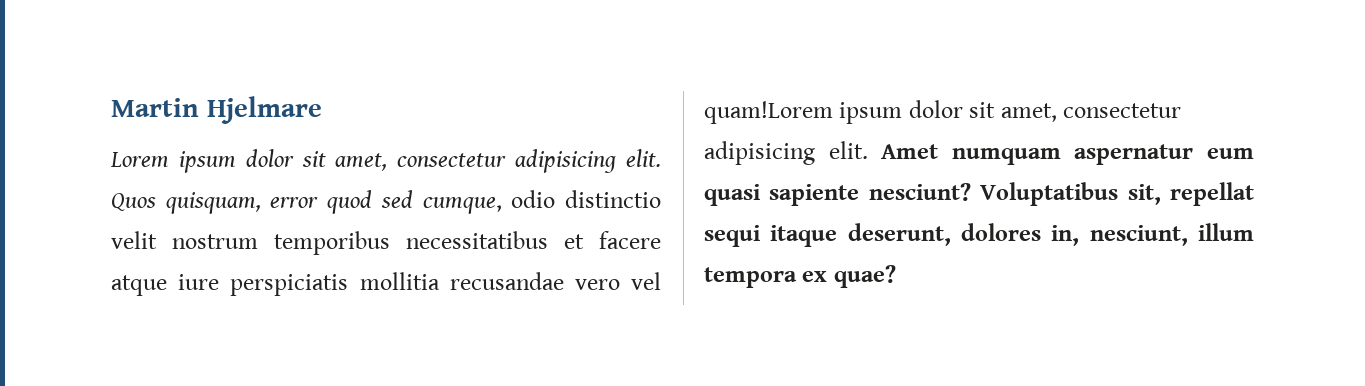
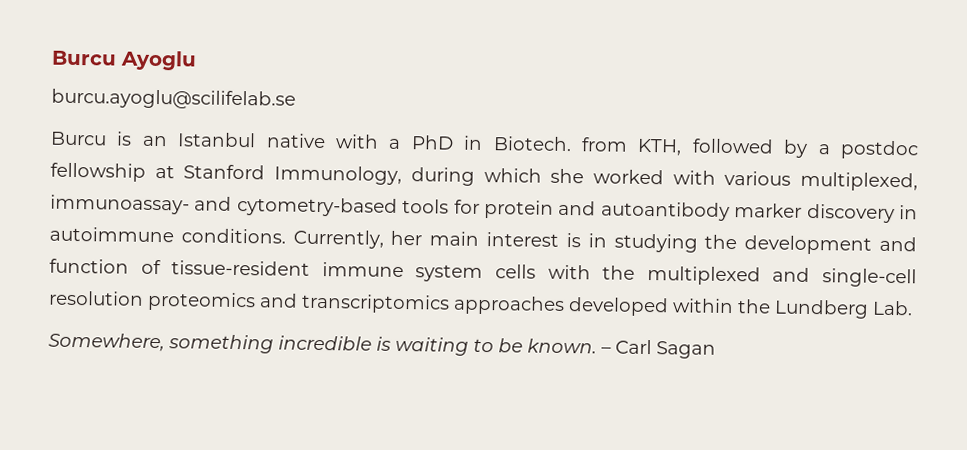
[111,96,322,124] [110,149,661,173] [111,190,661,214] [111,231,661,255] [111,272,661,296] [704,100,1182,124] [704,141,1254,165] [704,182,1254,206] [704,223,1254,247] [704,265,896,288] Martin Hjelmare // Lorem ipsum dolor sit amet, consectetur adipisicing elit. Quos quisquam, error quod sed cumque, odio distinctio velit nostrum temporibus necessitatibus et facere atque iure perspiciatis mollitia recusandae vero vel quam!Lorem ipsum dolor sit amet, consectetur adipisicing elit. Amet numquam aspernatur eum quasi sapiente nesciunt? Voluptatibus sit, repellat sequi itaque deserunt, dolores in, nesciunt, illum tempora ex quae? -> [51,50,197,71] [51,88,296,110] [50,131,919,160] [50,162,919,192] [50,194,918,224] [49,226,918,255] [49,258,918,288] [48,290,913,319] [48,332,716,359] Burcu Ayoglu // burcu.ayoglu@scilifelab.se // Burcu is an Istanbul native with a PhD in Biotech. from KTH, followed by a postdoc fellowship at Stanford Immunology, during which she worked with various multiplexed, immunoassay- and cytometry-based tools for protein and autoantibody marker discovery in autoimmune conditions. Currently, her main interest is in studying the development and function of tissue-resident immune system cells with the multiplexed and single-cell resolution proteomics and transcriptomics approaches developed within the Lundberg Lab. // Somewhere, something incredible is waiting to be known. – Carl Sagan

